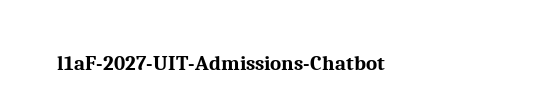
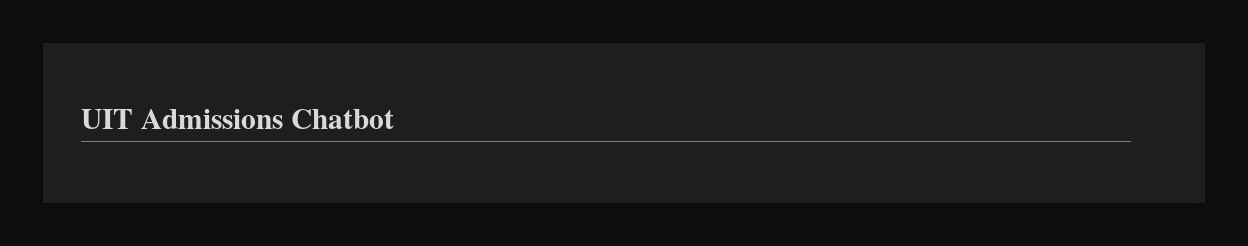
[57,55,385,70] l1aF-2027-UIT-Admissions-Chatbot -> [81,109,394,129] UIT Admissions Chatbot

